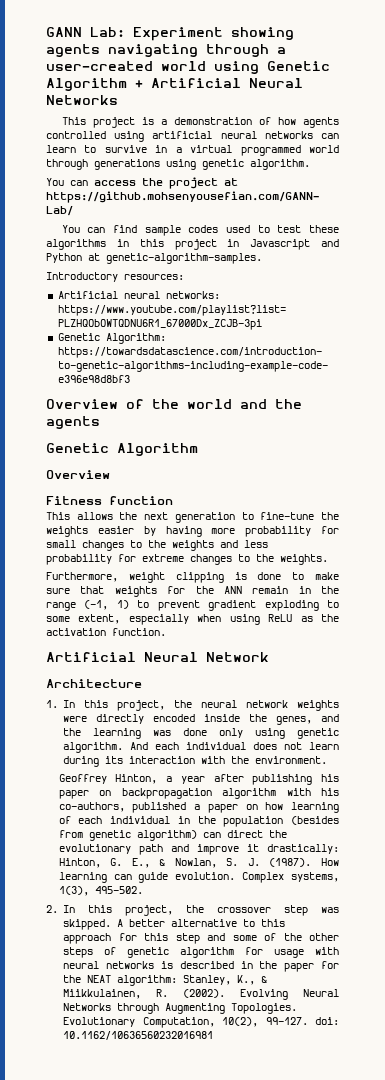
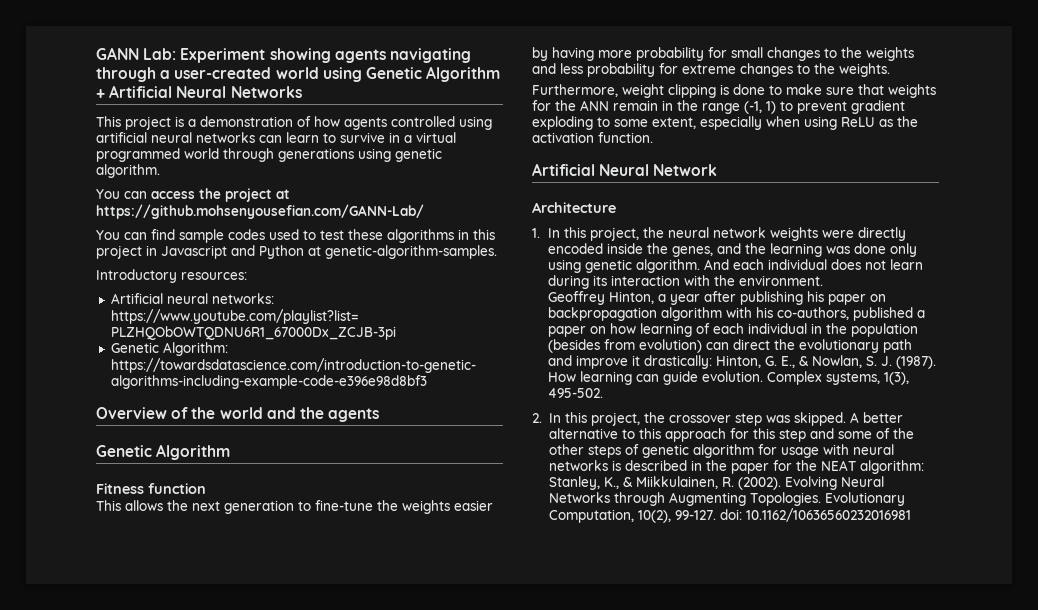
[46,470,110,479] // Overview -> (231, 452) none
[88,830,197,841] genetic algorithm) -> [639,339,703,353] evolution)

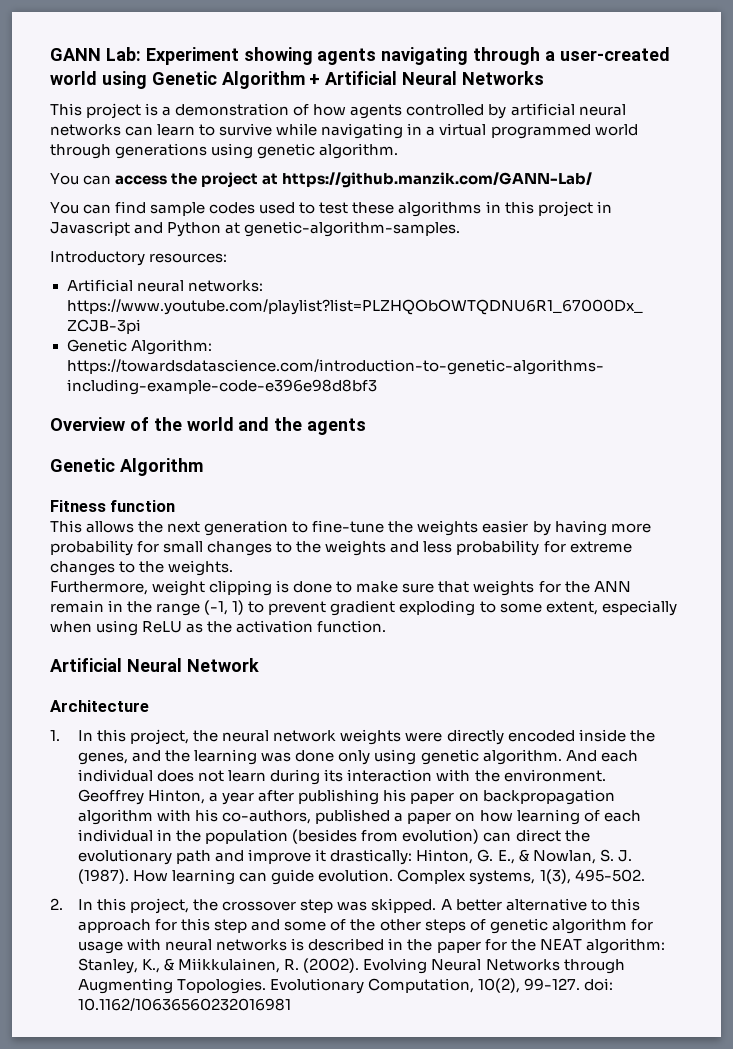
[459,116,492,130] using -> [488,104,507,119] by
(385, 137) none -> [276,123,404,139] while navigating
[96,204,424,219] https://github.mohsenyousefian.com/GANN-Lab/ -> [282,172,593,188] https://github.manzik.com/GANN-Lab/

